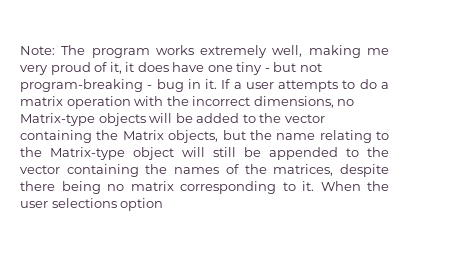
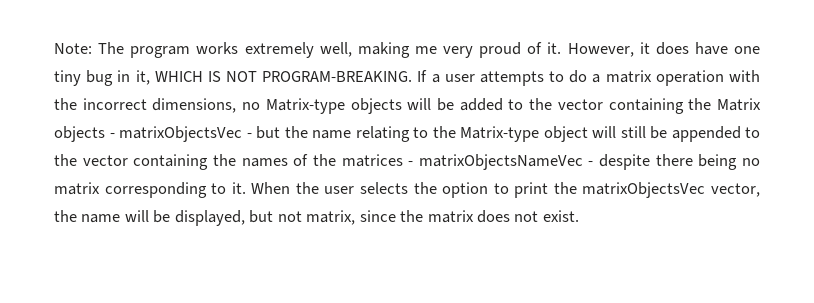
[109,62,122,74] it, -> [547,42,634,57] it. However,
[264,62,322,72] [20,79,218,92] - but not program-breaking - bug in it. -> [86,70,413,86] bug in it, WHICH IS NOT PROGRAM-BREAKING.
[168,130,219,143] objects, -> [54,126,252,142] objects - matrixObjectsVec -
[273,164,334,176] matrices, -> [341,154,594,170] matrices - matrixObjectsNameVec -
[51,198,164,211] selections option -> [360,182,760,198] [54,210,579,226] selects the option to print the matrixObjectsVec vector, the name will be displayed, but not matrix, since the matrix does not exist.

